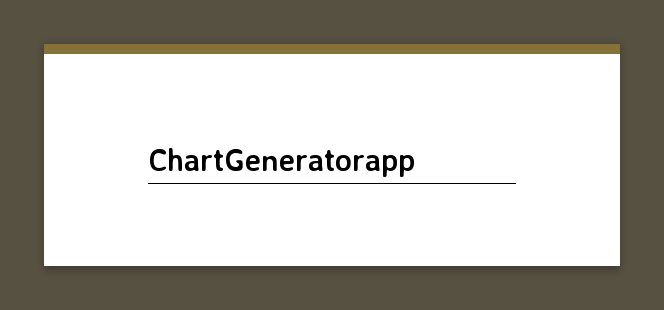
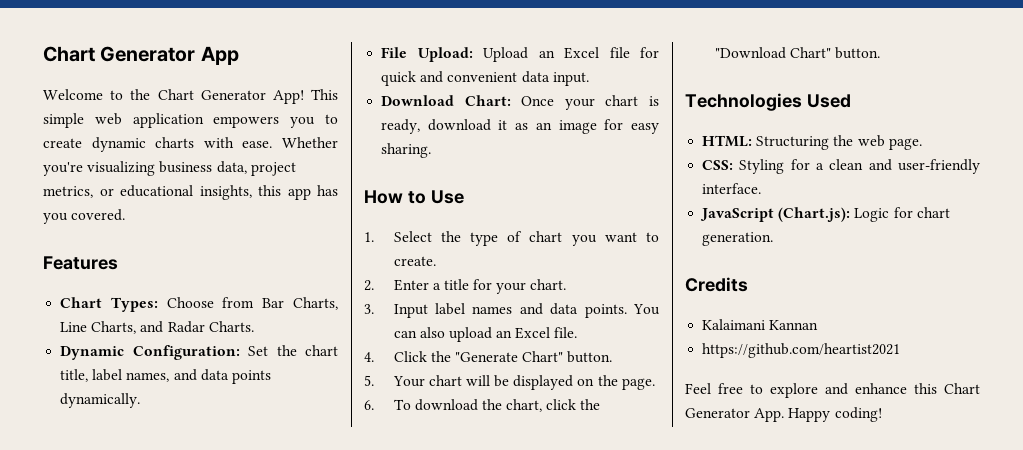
[148,148,415,177] ChartGeneratorapp -> [43,46,239,65] [43,89,338,104] [43,113,338,128] [43,137,338,152] [43,161,296,176] [43,185,338,200] [43,209,126,224] [43,256,118,270] [60,297,338,312] [60,321,254,334] [60,345,338,360] [60,369,271,384] [60,393,141,408] [381,47,659,62] [381,71,589,86] [381,95,659,110] [381,119,659,134] [381,143,432,158] [364,190,464,204] [364,231,659,246] [393,256,436,266] [364,279,567,294] [364,303,660,318] [393,327,578,342] [364,351,613,363] [364,375,655,390] [364,399,601,412] [714,47,880,59] [685,93,851,111] [702,135,922,150] [702,159,980,174] [702,183,762,194] [700,207,950,222] [702,232,774,246] [685,277,748,292] [702,319,819,330] [702,343,901,358] [685,383,980,398] [685,407,882,422] Chart Generator App // Welcome to the Chart Generator App! This simple web application empowers you to create dynamic charts with ease. Whether you're visualizing business data, project metrics, or educational insights, this app has you covered. // Features // Chart Types: Choose from Bar Charts, Line Charts, and Radar Charts. // Dynamic Configuration: Set the chart title, label names, and data points dynamically. // File Upload: Upload an Excel file for quick and convenient data input. // Download Chart: Once your chart is ready, download it as an image for easy sharing. // How to Use // 1. Select the type of chart you want to create. // 2. Enter a title for your chart. // 3. Input label names and data points. You can also upload an Excel file. // 4. Click the "Generate Chart" button. // 5. Your chart will be displayed on the page. // 6. To download the chart, click the "Download Chart" button. // Technologies Used // HTML: Structuring the web page. // CSS: Styling for a clean and user-friendly interface. // JavaScript (Chart.js): Logic for chart generation. // Credits // Kalaimani Kannan // https://github.com/heartist2021 // Feel free to explore and enhance this Chart Generator App. Happy coding!

